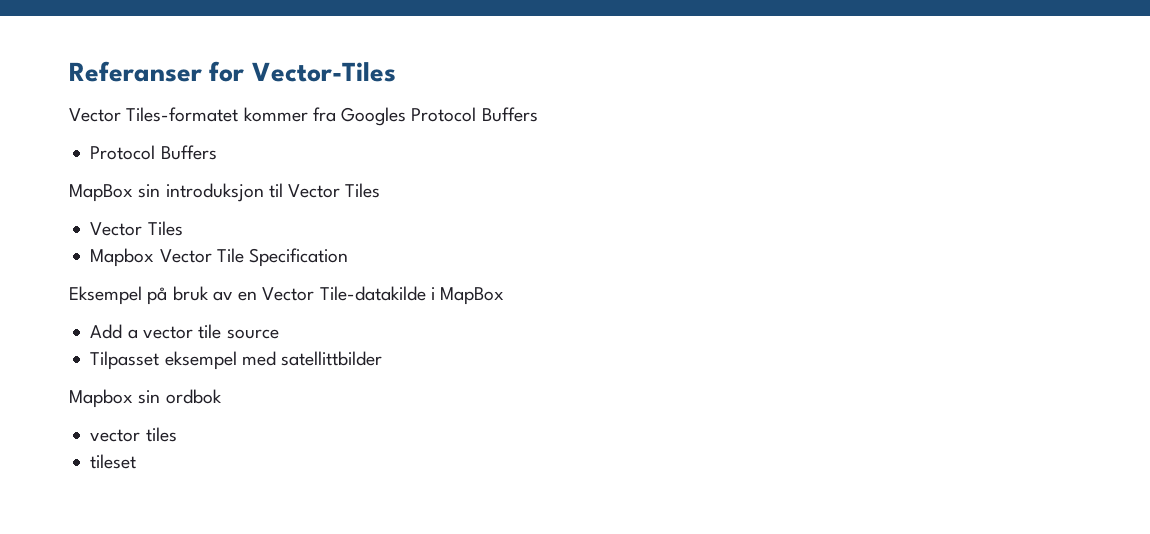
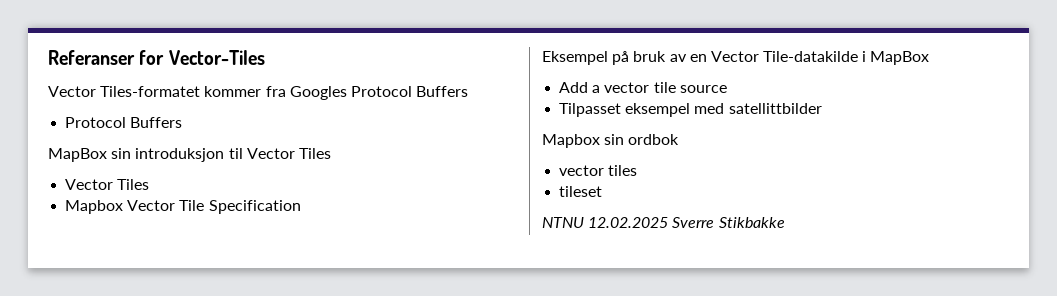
(137, 461) none -> [542,217,785,228] // NTNU 12.02.2025 Sverre Stikbakke

